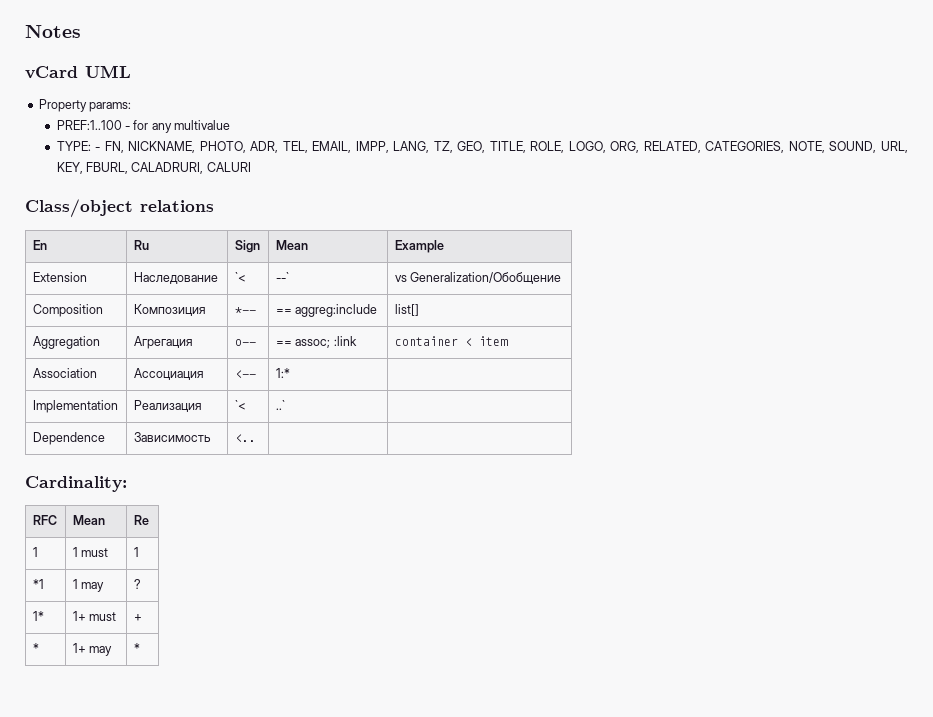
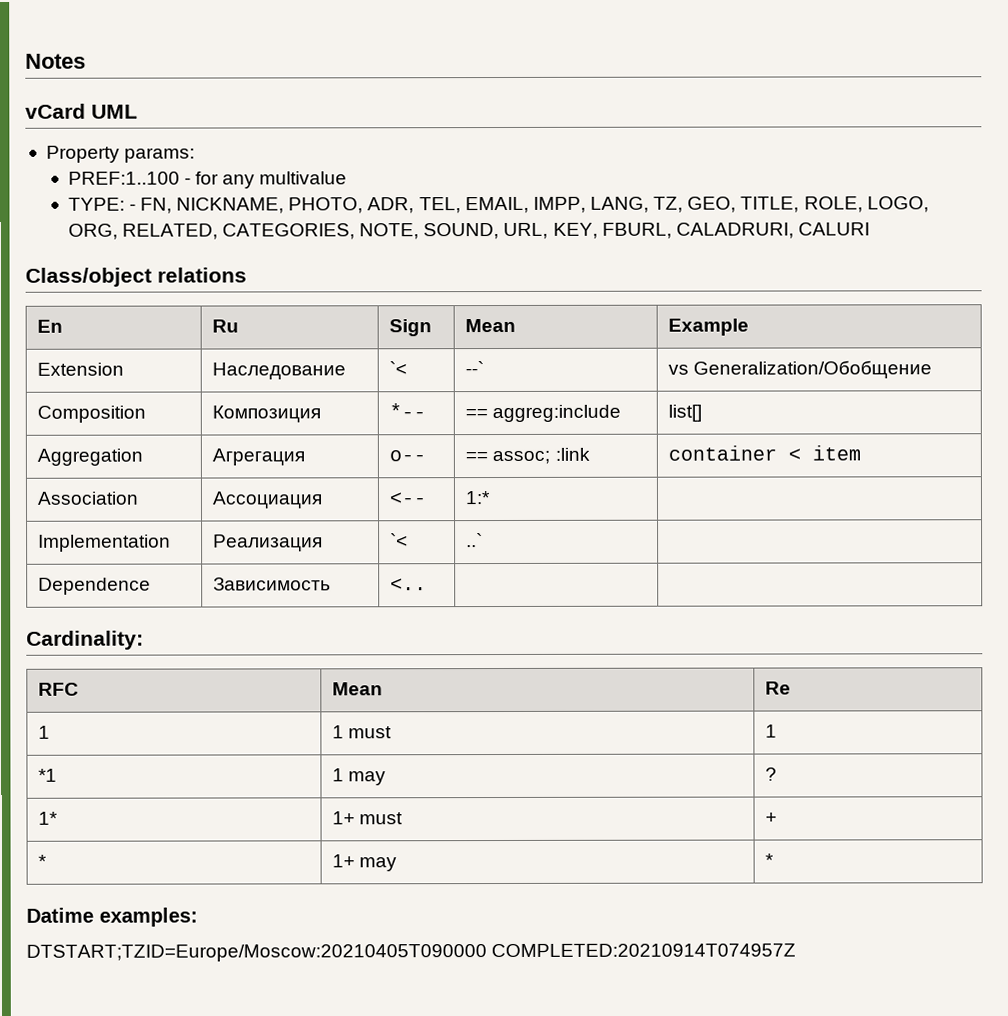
(140, 648) none -> [26,907,198,927] [26,943,797,962] // Datime examples: // DTSTART;TZID=Europe/Moscow:20210405T090000 COMPLETED:20210914T074957Z

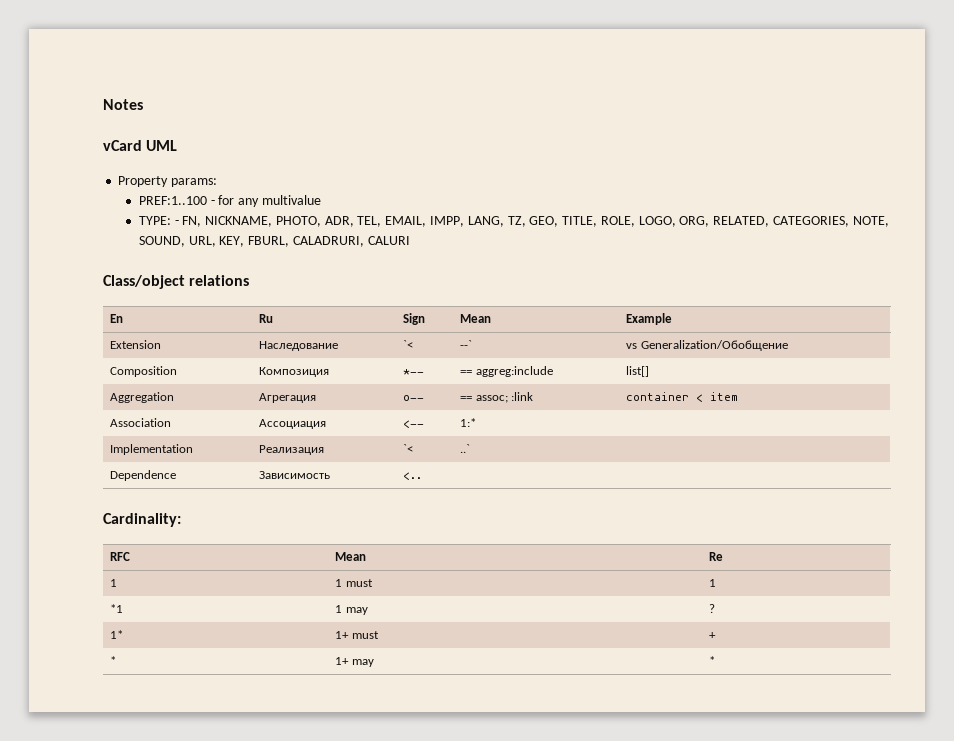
[26,907,198,927] [26,943,797,962] // Datime examples: // DTSTART;TZID=Europe/Moscow:20210405T090000 COMPLETED:20210914T074957Z -> (716, 660) none

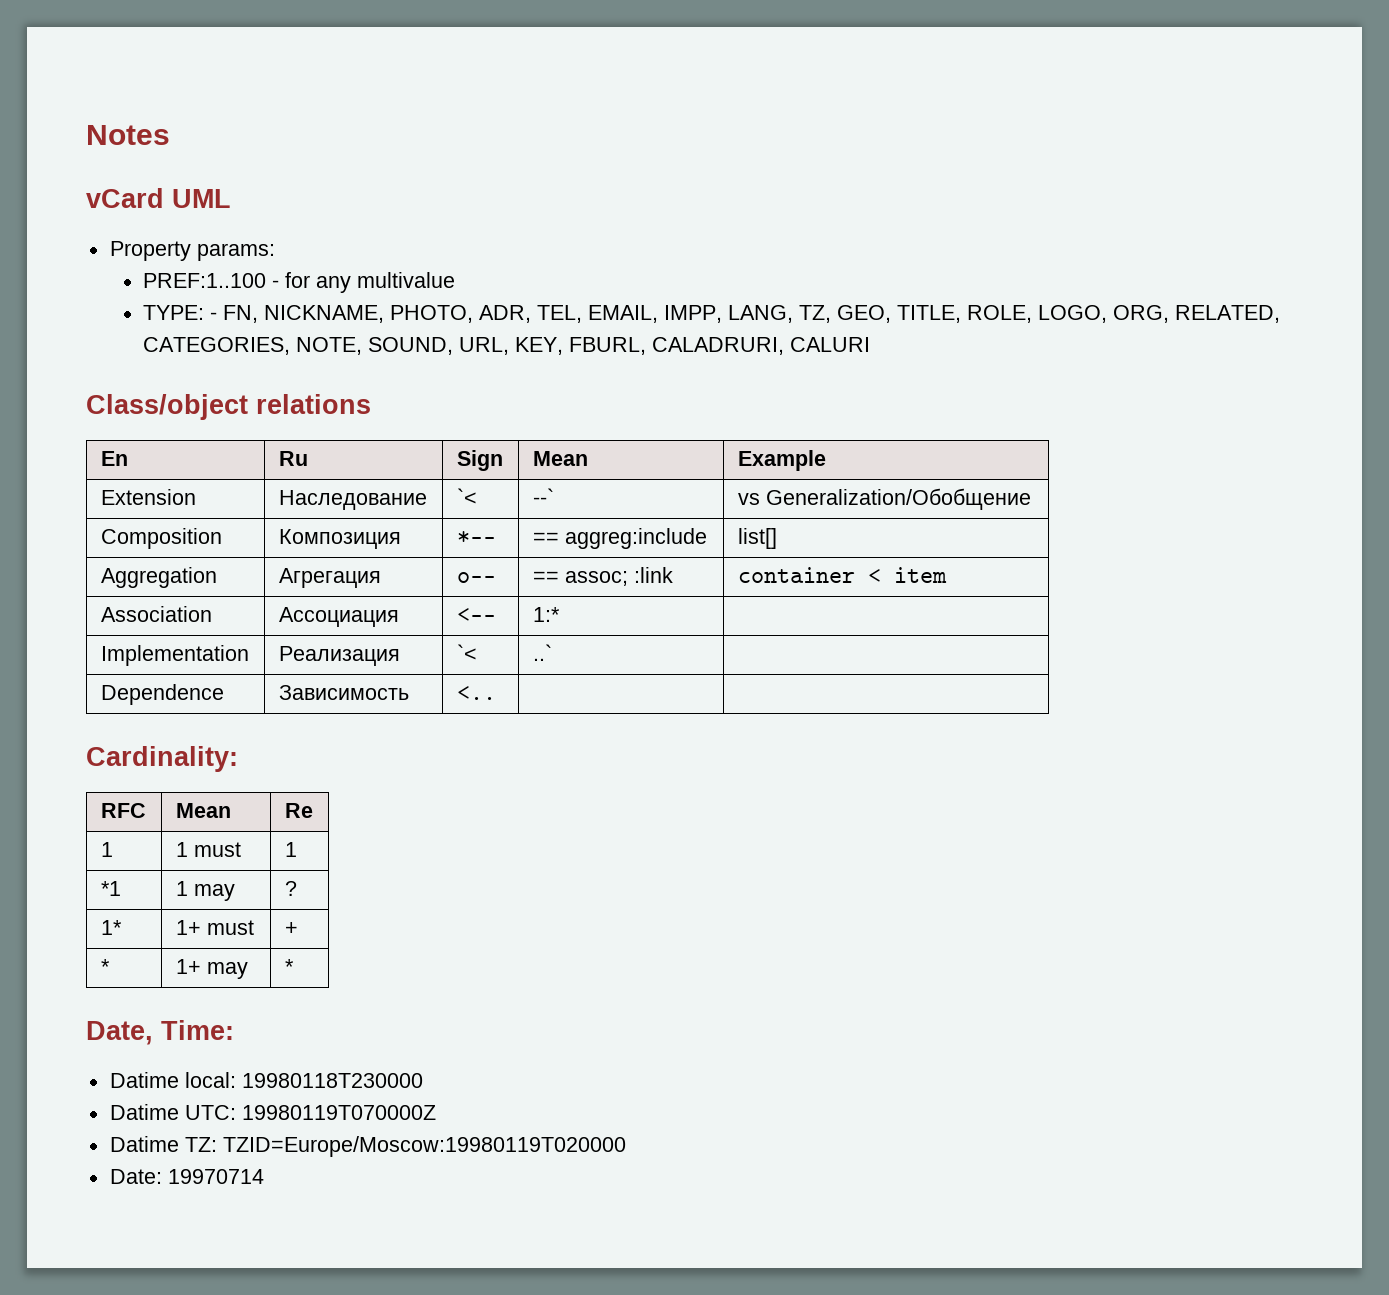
(716, 660) none -> [86,1020,234,1045] [109,1072,423,1088] [109,1104,436,1120] [109,1136,626,1157] [109,1169,264,1184] // Date, Time: // Datime local: 19980118T230000 // Datime UTC: 19980119T070000Z // Datime TZ: TZID=Europe/Moscow:19980119T020000 // Date: 19970714

